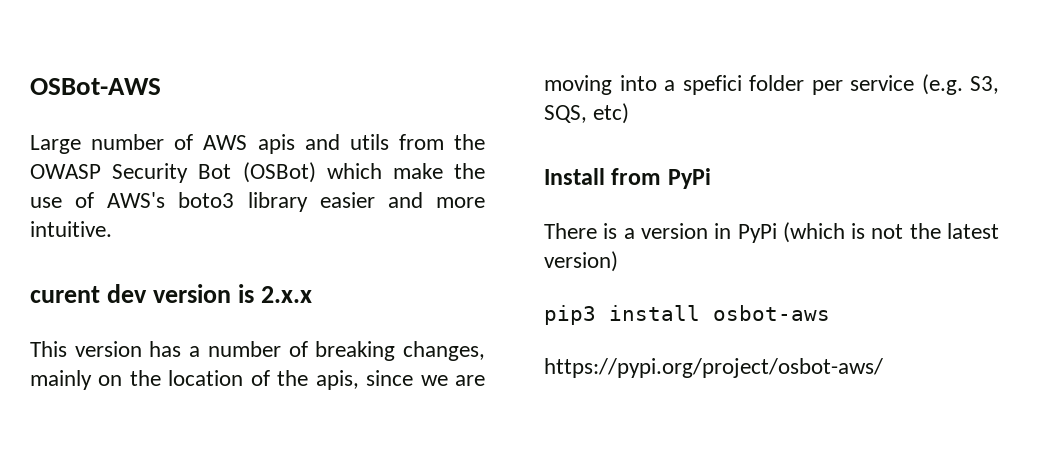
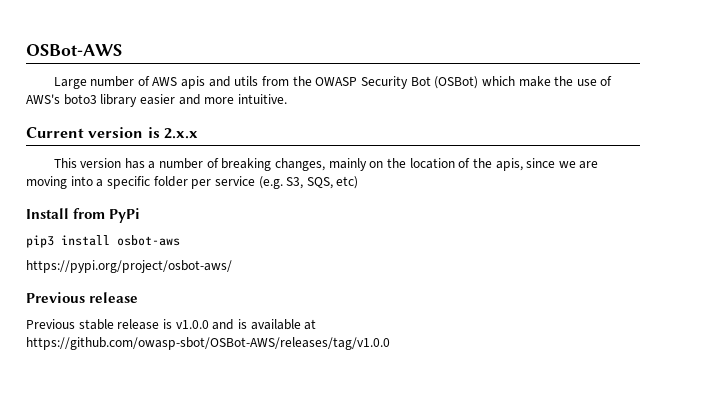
[30,284,147,303] curent dev -> [26,127,84,138] Current
[682,75,742,95] spefici -> [106,176,150,189] specific
[544,222,999,243] [544,251,618,272] [544,305,830,325] [544,358,883,378] There is a version in PyPi (which is not the latest version) // pip3 install osbot-aws // https://pypi.org/project/osbot-aws/ -> [26,235,180,248] [26,260,232,273] [26,292,139,303] [26,319,317,330] [26,337,390,350] pip3 install osbot-aws // https://pypi.org/project/osbot-aws/ // Previous release // Previous stable release is v1.0.0 and is available at https://github.com/owasp-sbot/OSBot-AWS/releases/tag/v1.0.0

